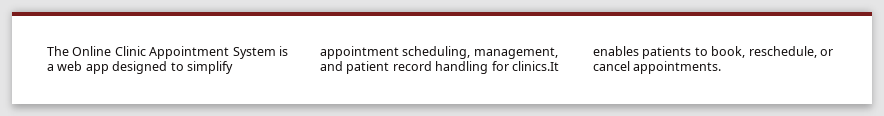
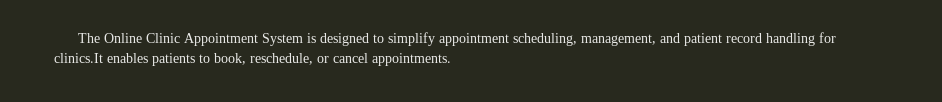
[47,61,109,74] a web app -> (316, 38) none

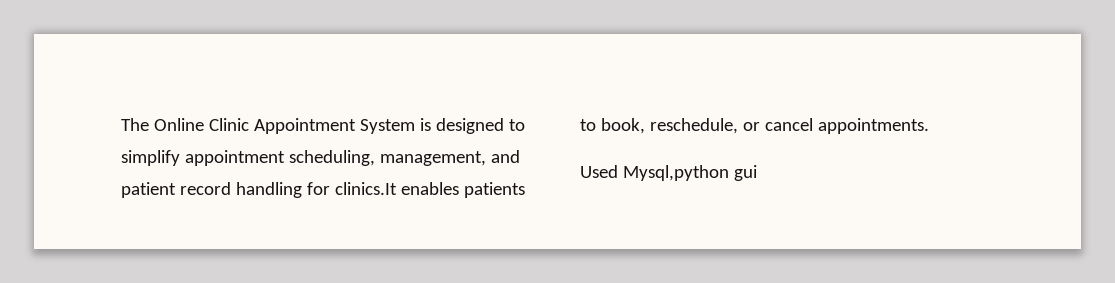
(451, 59) none -> [580,165,757,181] // Used Mysql,python gui

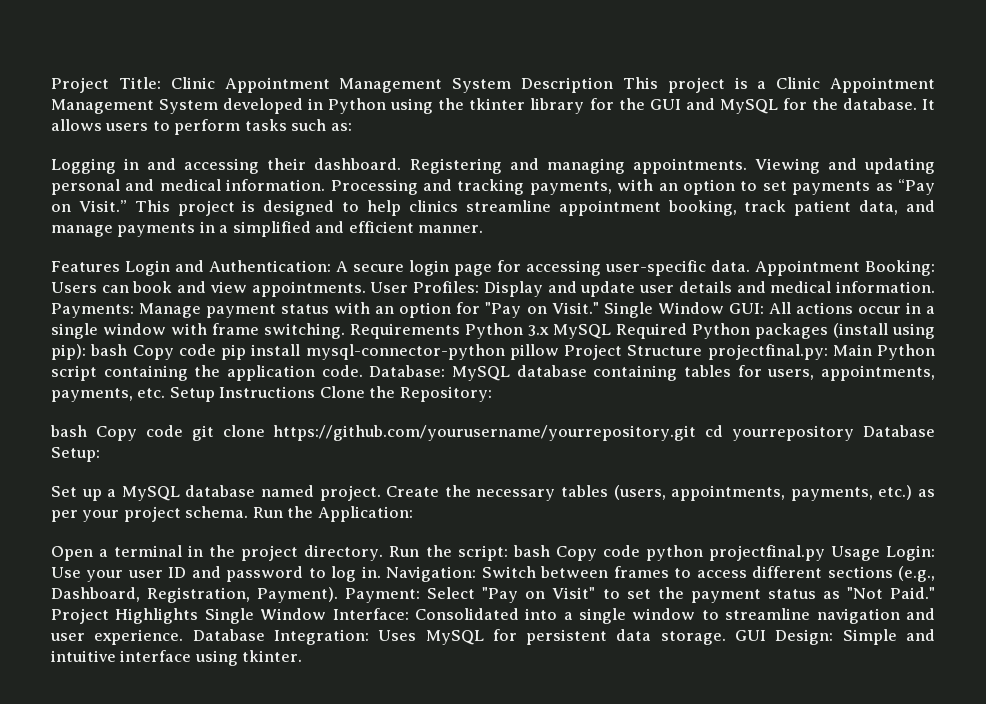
[121,118,525,134] [121,150,520,166] [121,182,525,198] [580,118,929,134] [580,165,757,181] The Online Clinic Appointment System is designed to simplify appointment scheduling, management, and patient record handling for clinics.It enables patients to book, reschedule, or cancel appointments. // Used Mysql,python gui -> [51,77,936,93] [51,98,935,114] [51,119,352,135] [51,158,936,174] [51,179,935,195] [51,200,935,216] [51,221,484,237] [51,260,935,276] [51,281,936,297] [51,302,935,318] [51,323,935,339] [51,344,935,360] [51,365,935,381] [51,386,492,402] [50,425,935,441] [51,447,100,462] [51,485,936,501] [51,506,413,522] [51,545,935,561] [51,566,936,582] [51,587,936,603] [51,608,935,624] [50,629,935,645] [51,650,303,666] Project Title: Clinic Appointment Management System Description This project is a Clinic Appointment Management System developed in Python using the tkinter library for the GUI and MySQL for the database. It allows users to perform tasks such as: // Logging in and accessing their dashboard. Registering and managing appointments. Viewing and updating personal and medical information. Processing and tracking payments, with an option to set payments as “Pay on Visit.” This project is designed to help clinics streamline appointment booking, track patient data, and manage payments in a simplified and efficient manner. // Features Login and Authentication: A secure login page for accessing user-specific data. Appointment Booking: Users can book and view appointments. User Profiles: Display and update user details and medical information. Payments: Manage payment status with an option for "Pay on Visit." Single Window GUI: All actions occur in a single window with frame switching. Requirements Python 3.x MySQL Required Python packages (install using pip): bash Copy code pip install mysql-connector-python pillow Project Structure projectfinal.py: Main Python script containing the application code. Database: MySQL database containing tables for users, appointments, payments, etc. Setup Instructions Clone the Repository: // bash Copy code git clone https://github.com/yourusername/yourrepository.git cd yourrepository Database Setup: // Set up a MySQL database named project. Create the necessary tables (users, appointments, payments, etc.) as per your project schema. Run the Application: // Open a terminal in the project directory. Run the script: bash Copy code python projectfinal.py Usage Login: Use your user ID and password to log in. Navigation: Switch between frames to access different sections (e.g., Dashboard, Registration, Payment). Payment: Select "Pay on Visit" to set the payment status as "Not Paid." Project Highlights Single Window Interface: Consolidated into a single window to streamline navigation and user experience. Database Integration: Uses MySQL for persistent data storage. GUI Design: Simple and intuitive interface using tkinter.

